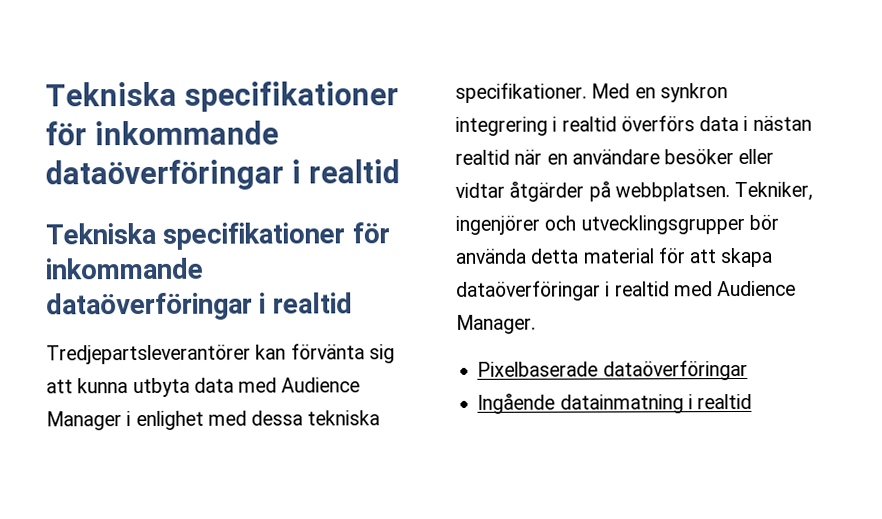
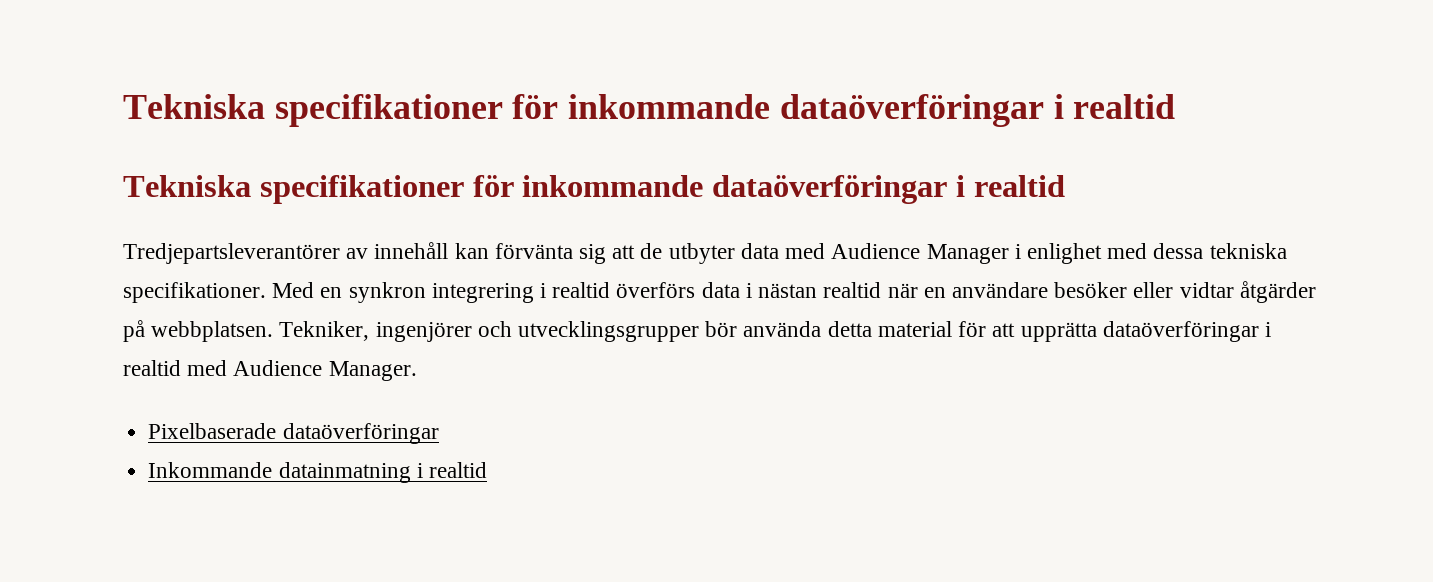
(251, 354) none -> [346,242,449,259] av innehåll
[77,377,190,398] kunna utbyta -> [640,243,735,264] de utbyter
[720,247,774,268] skapa -> [1020,322,1097,342] upprätta
[477,393,556,414] Ingående -> [148,462,273,478] Inkommande

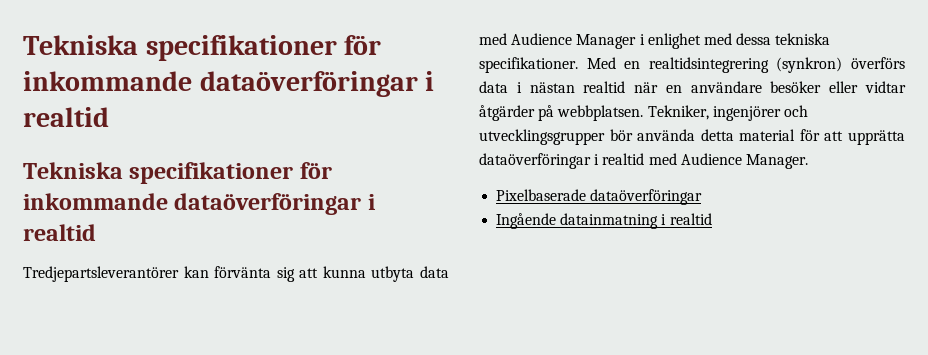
[346,242,449,259] av innehåll -> (179, 274) none
[640,243,735,264] de utbyter -> [322,266,415,282] kunna utbyta
[348,282,611,303] synkron integrering i realtid -> [648,57,843,73] realtidsintegrering (synkron)
[148,462,273,478] Inkommande -> [496,213,557,229] Ingående

